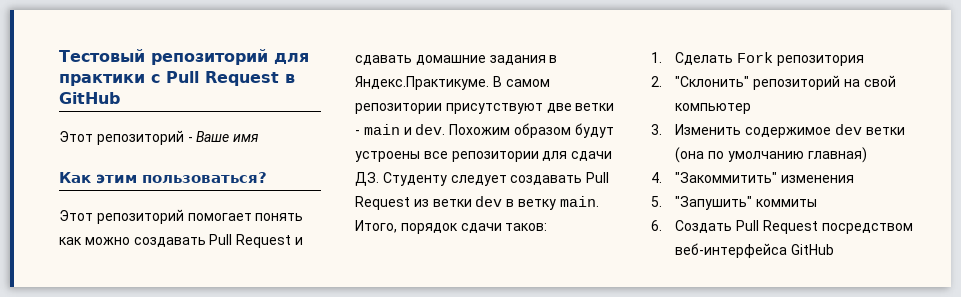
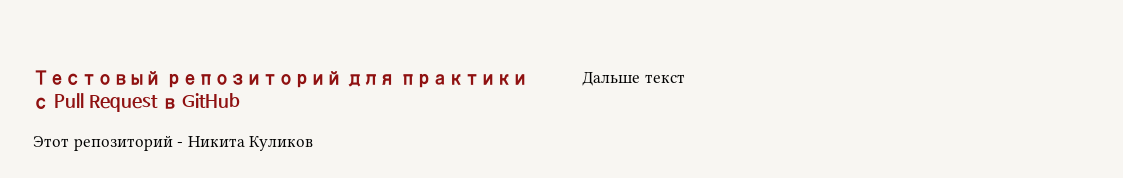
[196,131,259,142] [59,172,267,184] [59,209,304,224] [59,234,303,248] [355,55,558,65] [355,76,550,90] [355,103,615,114] [355,123,614,138] [355,151,613,162] [355,172,610,186] [355,196,599,210] [355,220,548,234] [651,52,864,66] [651,75,896,90] [675,103,752,114] [651,124,905,138] [675,147,867,163] [651,172,854,183] [651,196,817,210] [651,220,913,234] [675,243,834,258] Ваше имя // Как этим пользоваться? // Этот репозиторий помогает понять как можно создавать Pull Request и сдавать домашние задания в Яндекс.Практикуме. В самом репозитории присутствуют две ветки - main и dev. Похожим образом будут устроены все репозитории для сдачи ДЗ. Студенту следует создавать Pull Request из ветки dev в ветку main. Итого, порядок сдачи таков: // 1. Сделать Fork репозитория // 2. "Склонить" репозиторий на свой компьютер // 3. Изменить содержимое dev ветки (она по умолчанию главная) // 4. "Закоммитить" изменения // 5. "Запушить" коммиты // 6. Создать Pull Request посредством веб-интерфейса GitHub -> [187,136,314,151] [582,71,685,86] Никита Куликов // Дальше текст

